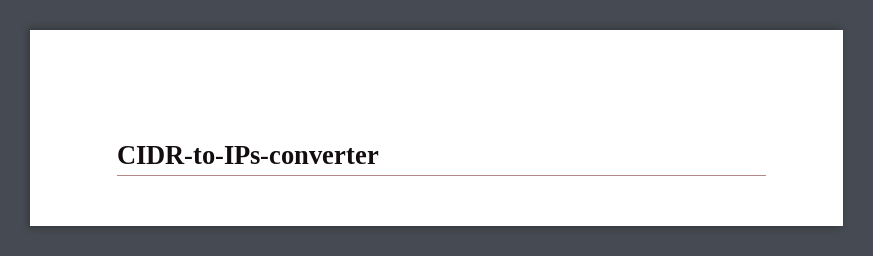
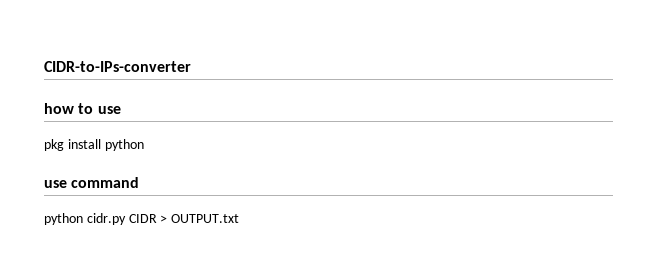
(379, 155) none -> [44,103,121,114] [44,139,144,151] [44,177,140,188] [44,213,240,225] // how to use // pkg install python // use command // python cidr.py CIDR > OUTPUT.txt

